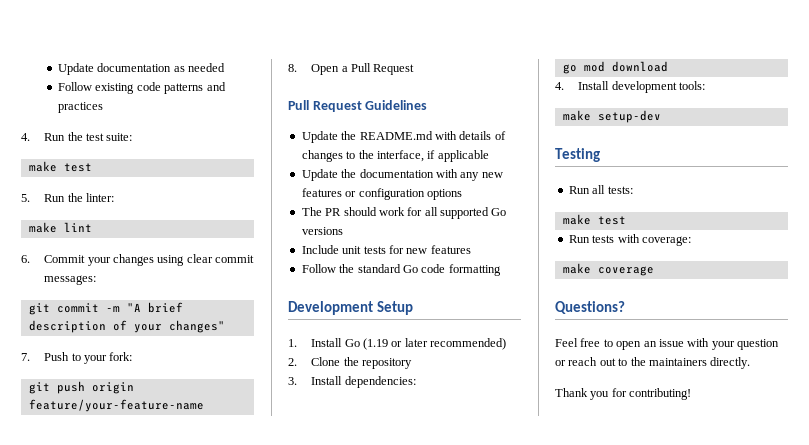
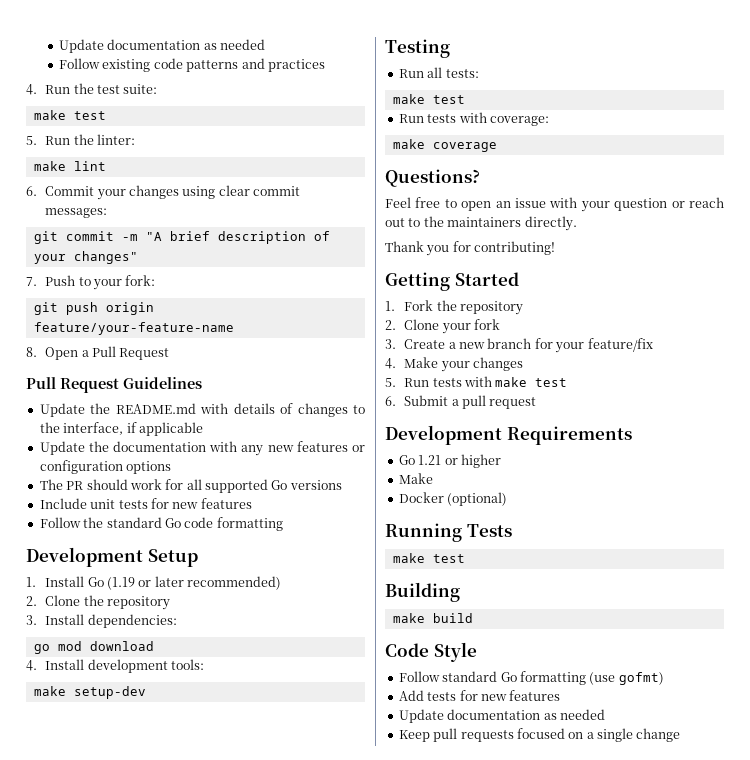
(692, 394) none -> [385,272,519,291] [385,300,524,315] [385,319,501,334] [385,338,653,353] [385,357,524,372] [385,376,568,387] [385,395,537,409] [385,425,632,445] [398,454,501,468] [398,473,433,484] [398,492,508,506] [385,523,512,542] [392,553,465,563] [385,582,460,602] [392,613,473,623] [385,642,477,662] [398,671,664,685] [398,690,561,701] [398,709,605,723] [398,728,681,742] // Getting Started // 1. Fork the repository // 2. Clone your fork // 3. Create a new branch for your feature/fix // 4. Make your changes // 5. Run tests with make test // 6. Submit a pull request // Development Requirements // Go 1.21 or higher // Make // Docker (optional) // Running Tests // make test // Building // make build // Code Style // Follow standard Go formatting (use gofmt) // Add tests for new features // Update documentation as needed // Keep pull requests focused on a single change

